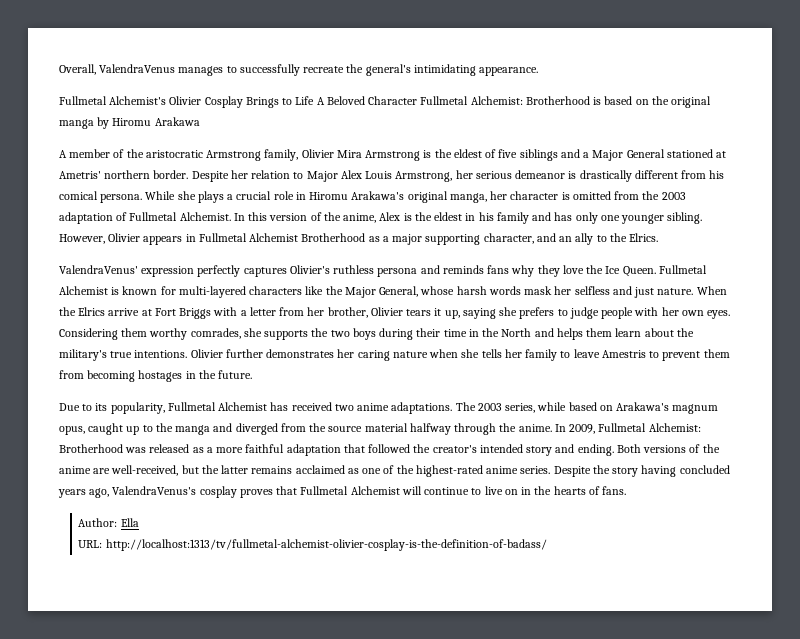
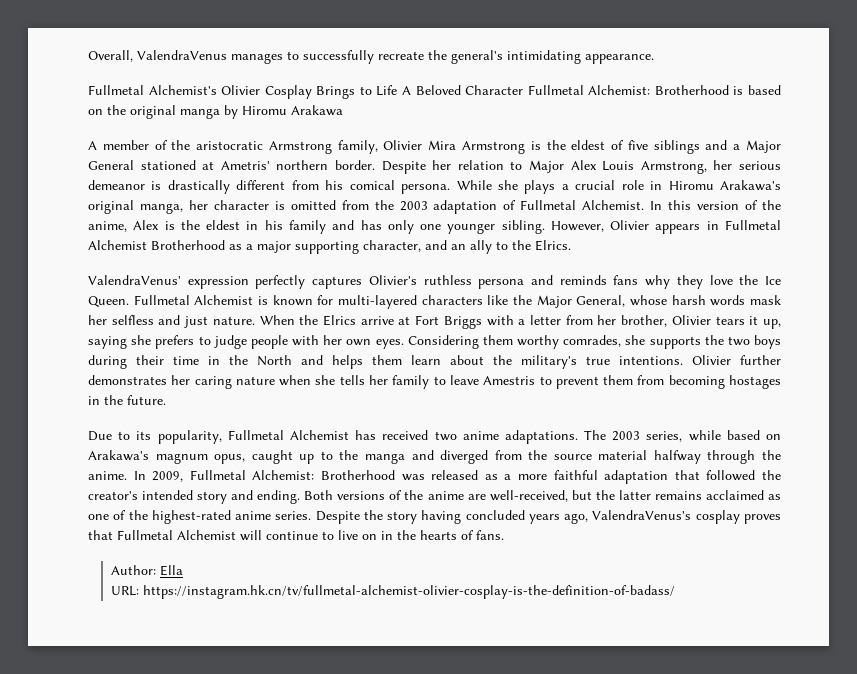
[105,539,547,551] http://localhost:1313/tv/fullmetal-alchemist-olivier-cosplay-is-the-definition-of-badass/ -> [143,585,676,599] https://instagram.hk.cn/tv/fullmetal-alchemist-olivier-cosplay-is-the-definition-of-badass/

